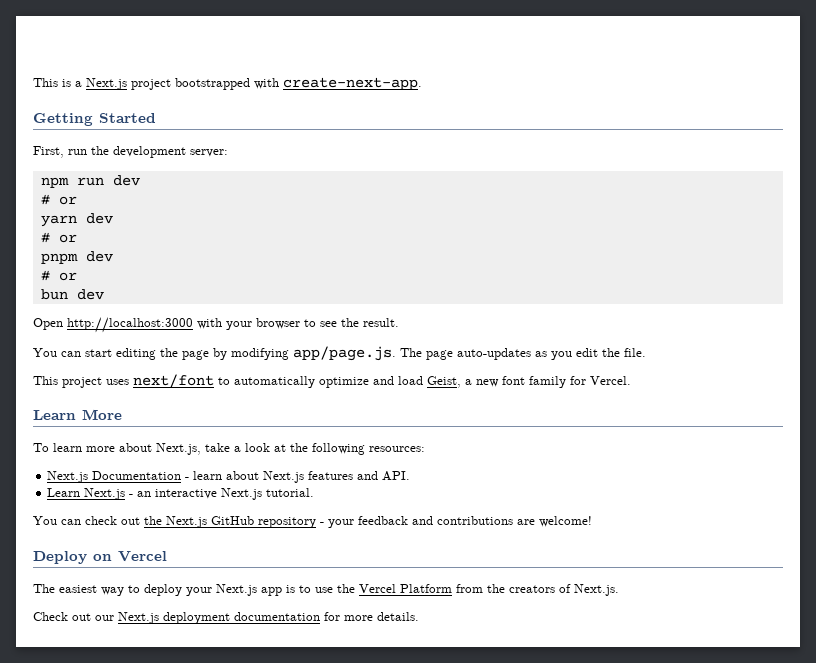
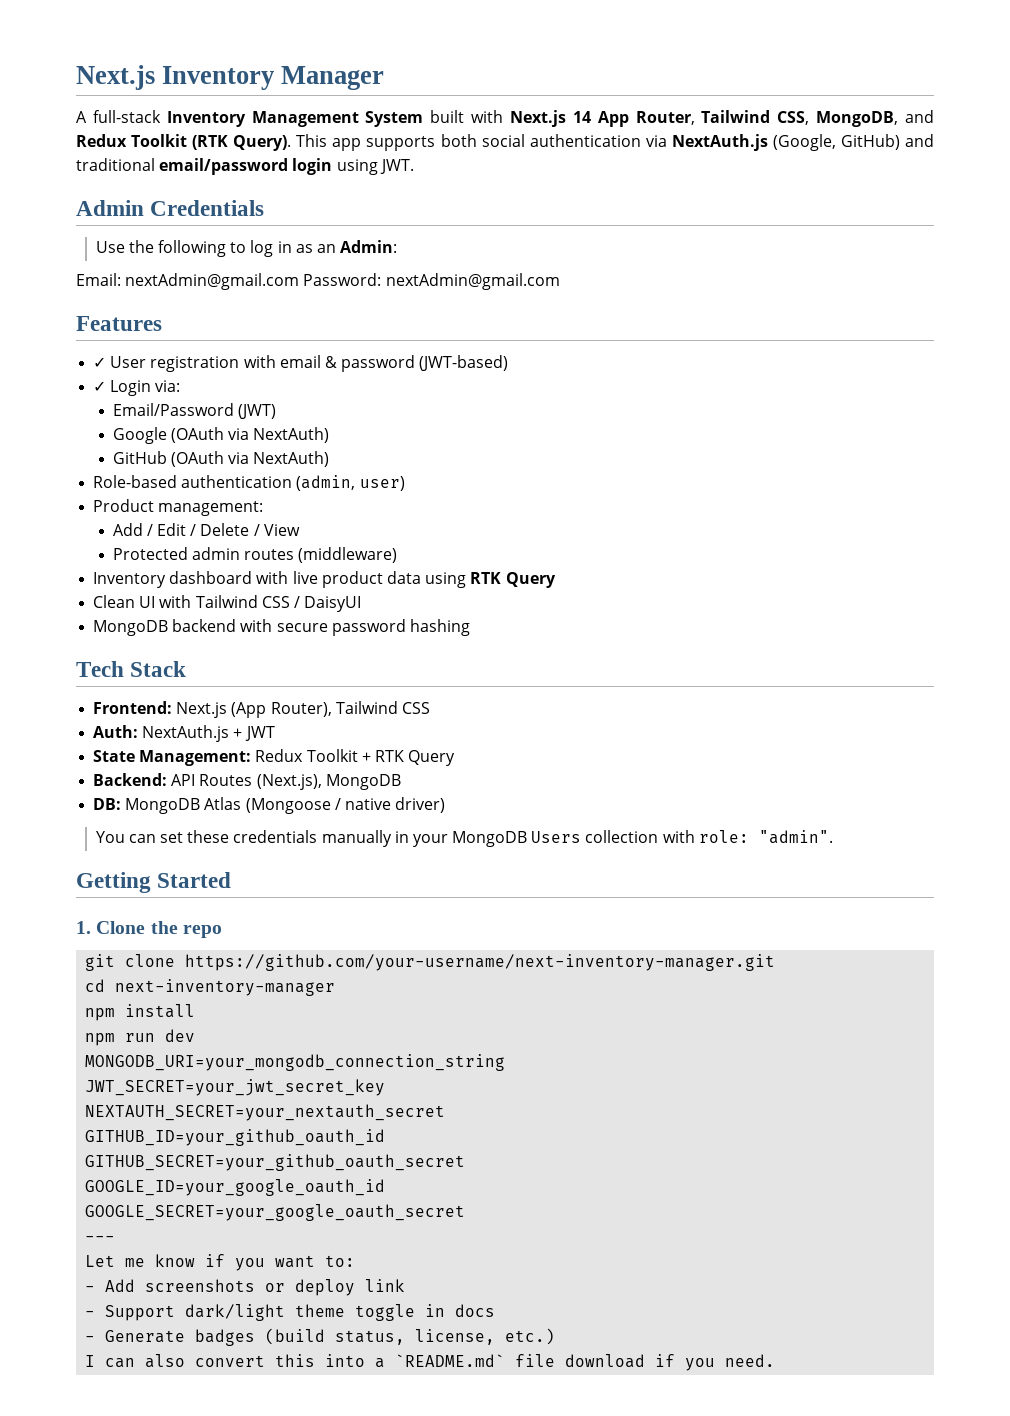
[33,77,422,90] [33,113,156,126] [33,146,228,158] [40,175,140,188] [40,194,77,205] [40,213,113,227] [40,232,77,243] [40,251,113,264] [40,270,77,281] [40,289,104,300] [33,317,399,333] [33,346,646,361] [33,374,631,388] [33,409,122,420] [33,443,425,455] [47,471,411,483] [47,488,315,500] [33,516,592,528] [33,551,167,564] [33,584,619,596] [33,612,419,624] This is a Next.js project bootstrapped with create-next-app. // Getting Started // First, run the development server: // npm run dev // # or // yarn dev // # or // pnpm dev // # or // bun dev // Open http://localhost:3000 with your browser to see the result. // You can start editing the page by modifying app/page.js. The page auto-updates as you edit the file. // This project uses next/font to automatically optimize and load Geist, a new font family for Vercel. // Learn More // To learn more about Next.js, take a look at the following resources: // Next.js Documentation - learn about Next.js features and API. // Learn Next.js - an interactive Next.js tutorial. // You can check out the Next.js GitHub repository - your feedback and contributions are welcome! // Deploy on Vercel // The easiest way to deploy your Next.js app is to use the Vercel Platform from the creators of Next.js. // Check out our Next.js deployment documentation for more details. -> [76,65,385,90] [76,110,935,127] [76,134,934,151] [76,158,414,175] [76,200,265,216] [95,240,398,257] [76,273,560,290] [76,316,162,331] [93,355,509,372] [93,380,181,396] [112,403,276,419] [112,427,330,444] [112,451,330,467] [93,475,405,491] [93,499,264,516] [112,523,300,536] [112,547,398,563] [93,571,556,588] [93,595,362,612] [93,619,470,636] [76,661,187,677] [93,701,430,718] [93,725,275,742] [93,749,456,766] [93,773,401,790] [93,797,446,814] [95,830,833,847] [76,872,232,893] [76,921,222,938] [85,954,776,971] [85,979,336,996] [85,1004,196,1021] [85,1029,196,1046] [85,1054,506,1071] [85,1079,386,1096] [85,1104,446,1121] [85,1129,386,1146] [85,1154,466,1171] [85,1179,386,1196] [85,1204,466,1221] [85,1236,116,1242] [85,1254,356,1271] [85,1279,406,1296] [85,1304,496,1321] [85,1328,556,1346] [85,1354,776,1371] Next.js Inventory Manager // A full-stack Inventory Management System built with Next.js 14 App Router, Tailwind CSS, MongoDB, and Redux Toolkit (RTK Query). This app supports both social authentication via NextAuth.js (Google, GitHub) and traditional email/password login using JWT. // Admin Credentials // Use the following to log in as an Admin: // Email: nextAdmin@gmail.com Password: nextAdmin@gmail.com // Features // ✓ User registration with email & password (JWT-based) // ✓ Login via: // Email/Password (JWT) // Google (OAuth via NextAuth) // GitHub (OAuth via NextAuth) // Role-based authentication (admin, user) // Product management: // Add / Edit / Delete / View // Protected admin routes (middleware) // Inventory dashboard with live product data using RTK Query // Clean UI with Tailwind CSS / DaisyUI // MongoDB backend with secure password hashing // Tech Stack // Frontend: Next.js (App Router), Tailwind CSS // Auth: NextAuth.js + JWT // State Management: Redux Toolkit + RTK Query // Backend: API Routes (Next.js), MongoDB // DB: MongoDB Atlas (Mongoose / native driver) // You can set these credentials manually in your MongoDB Users collection with role: "admin". // Getting Started // 1. Clone the repo // git clone https://github.com/your-username/next-inventory-manager.git // cd next-inventory-manager // npm install // npm run dev // MONGODB_URI=your_mongodb_connection_string // JWT_SECRET=your_jwt_secret_key // NEXTAUTH_SECRET=your_nextauth_secret // GITHUB_ID=your_github_oauth_id // GITHUB_SECRET=your_github_oauth_secret // GOOGLE_ID=your_google_oauth_id // GOOGLE_SECRET=your_google_oauth_secret // --- // Let me know if you want to: // - Add screenshots or deploy link // - Support dark/light theme toggle in docs // - Generate badges (build status, license, etc.) // I can also convert this into a `README.md` file download if you need.

